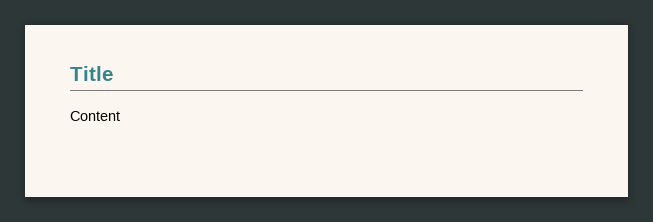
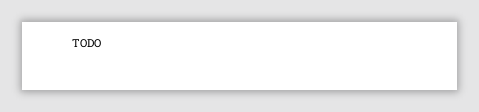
[70,66,113,81] [70,111,120,121] Title // Content -> [72,39,101,48] TODO

